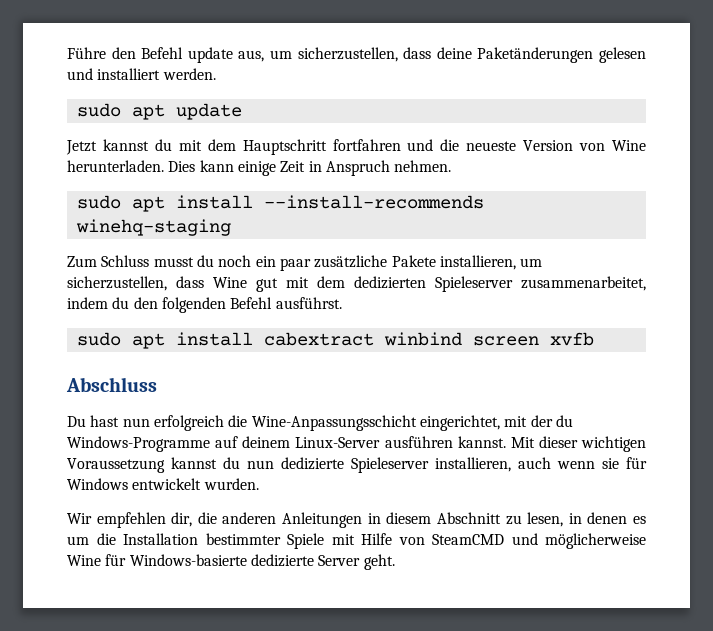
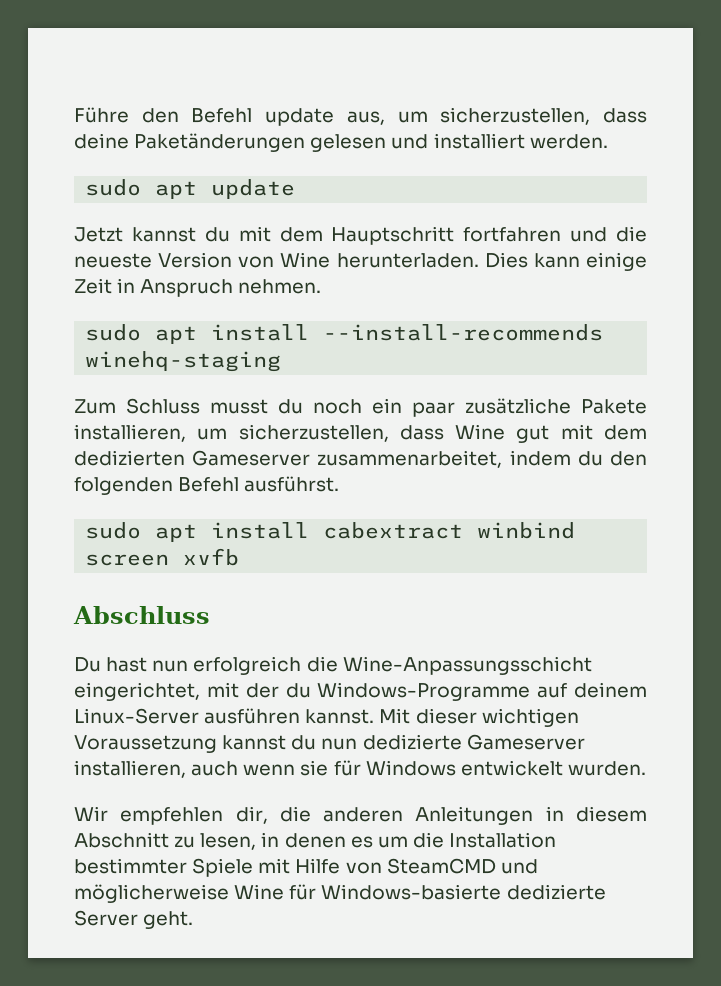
[435,276,513,292] Spieleserver -> [192,450,311,466] Gameserver
[351,457,429,473] Spieleserver -> [466,734,585,750] Gameserver

